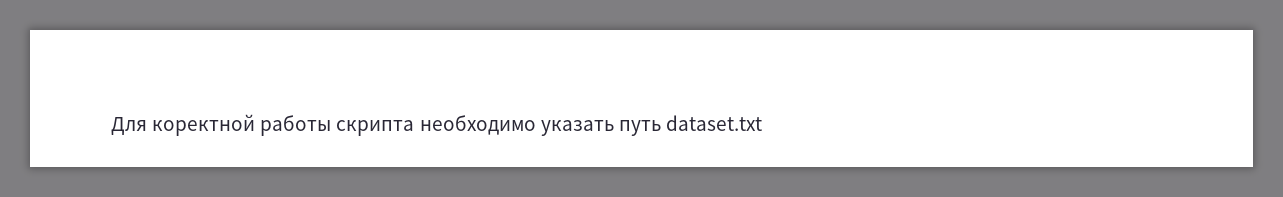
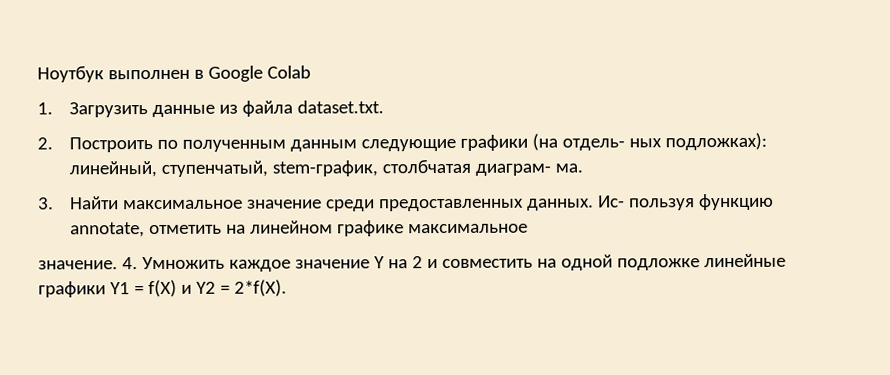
[111,114,762,136] Для коректной работы скрипта необходимо указать путь dataset.txt -> [37,65,311,83] [37,100,384,118] [37,132,767,153] [68,159,583,178] [38,193,774,212] [69,220,528,238] [38,253,786,272] [38,279,287,298] Ноутбук выполнен в Google Colab // 1. Загрузить данные из файла dataset.txt. // 2. Построить по полученным данным следующие графики (на отдель- ных подложках): линейный, ступенчатый, stem-график, столбчатая диаграм- ма. // 3. Найти максимальное значение среди предоставленных данных. Ис- пользуя функцию annotate, отметить на линейном графике максимальное // значение. 4. Умножить каждое значение Y на 2 и совместить на одной подложке линейные графики Y1 = f(X) и Y2 = 2*f(X).

